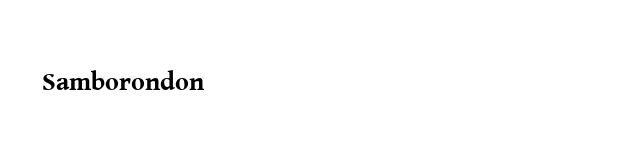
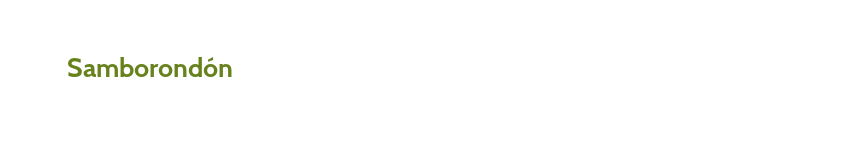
[42,70,205,90] Samborondon -> [67,57,233,77] Samborondón

